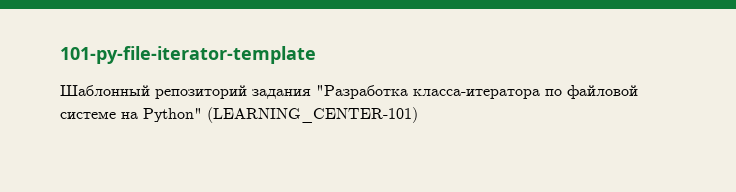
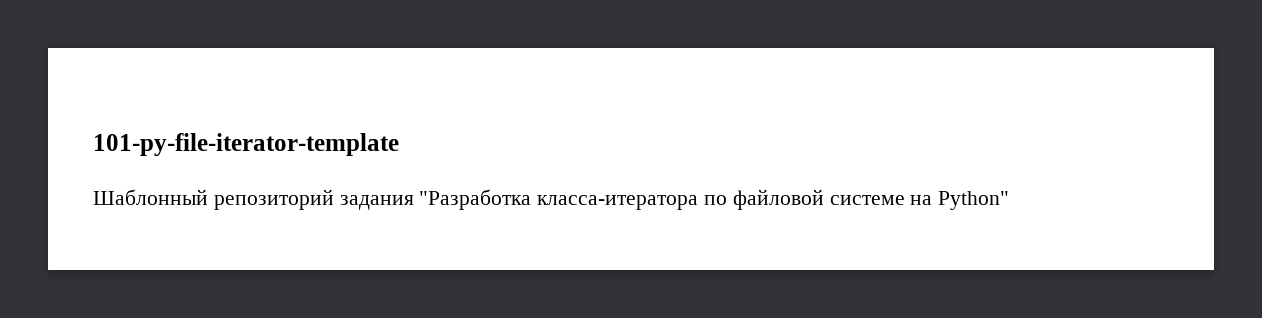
[207,107,418,123] (LEARNING_CENTER-101) -> (1010, 200) none

